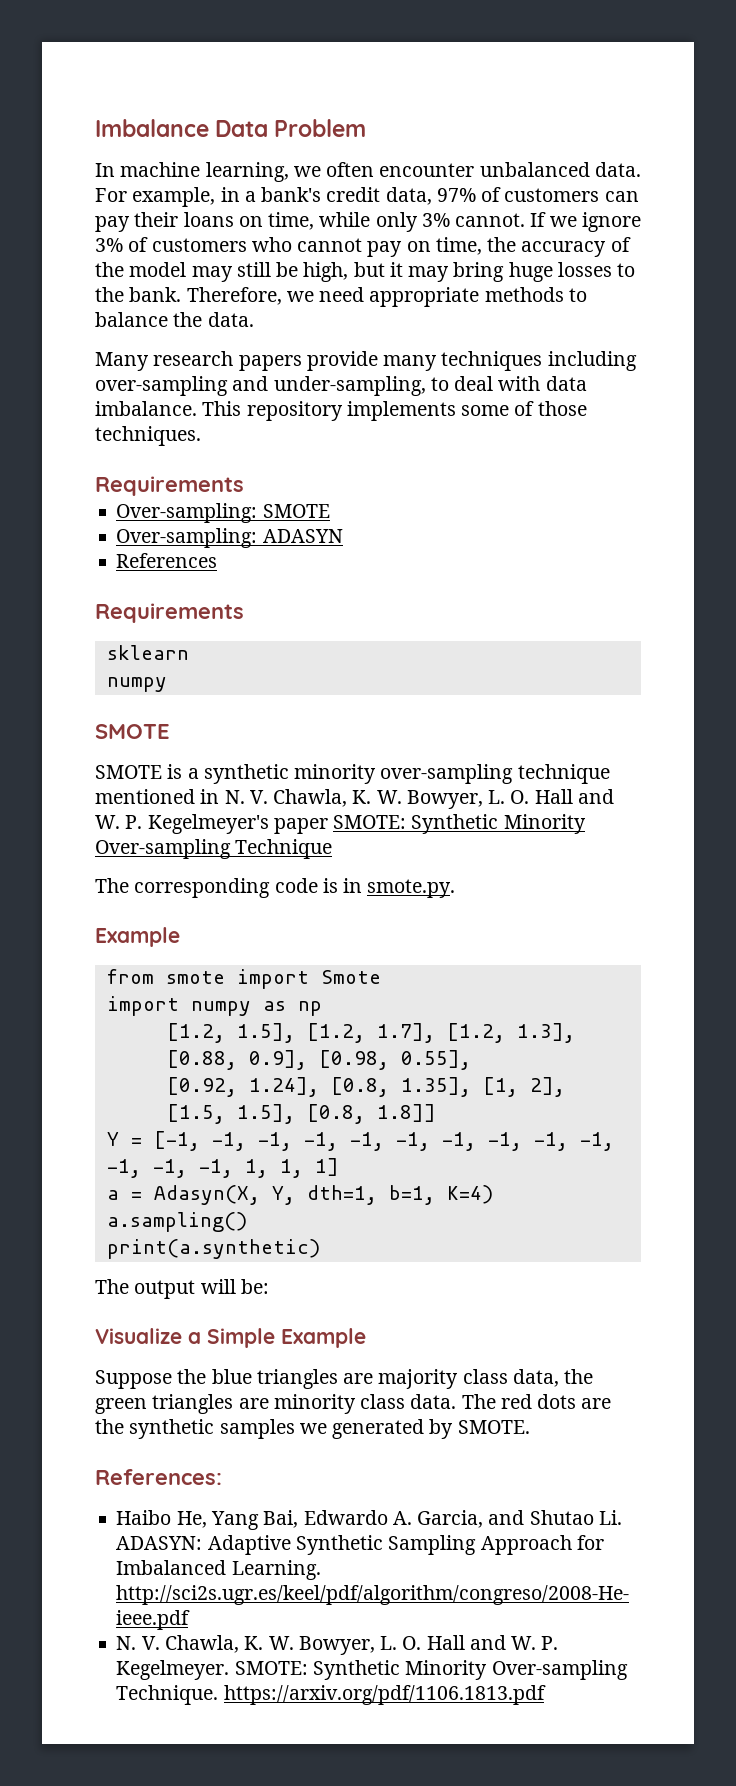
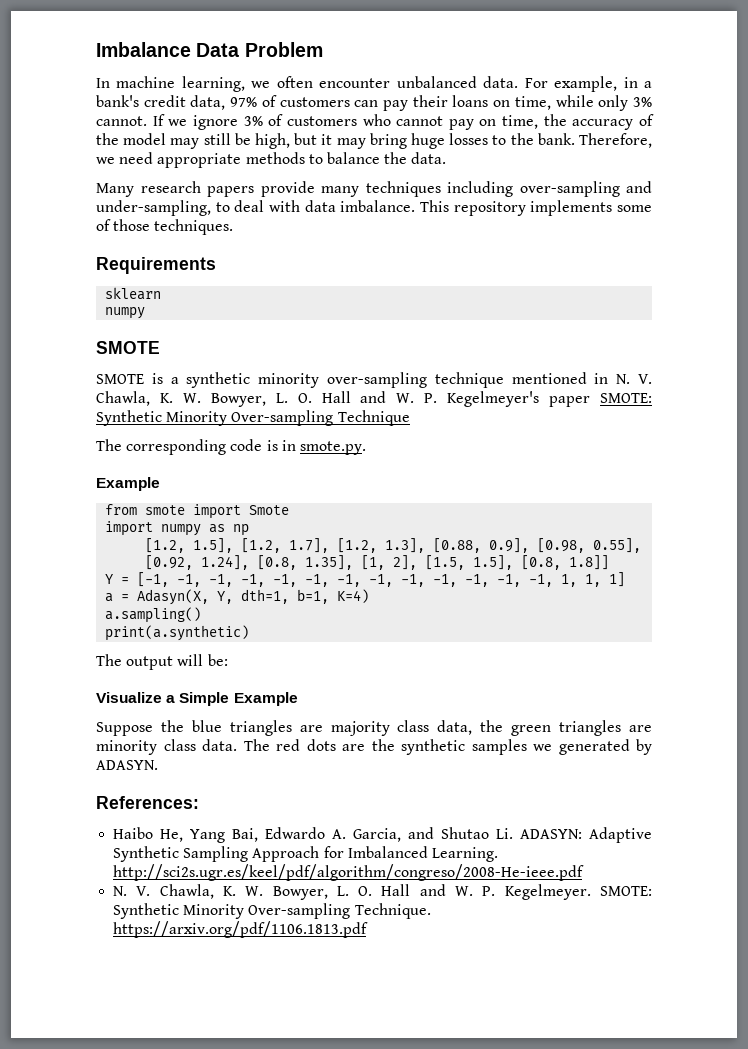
[116,503,330,523] [116,528,343,548] [116,553,218,568] [95,603,244,623] // Over-sampling: SMOTE // Over-sampling: ADASYN // References // Requirements -> (216, 265) none
[457,1420,530,1434] SMOTE. -> [96,760,158,770] ADASYN.

